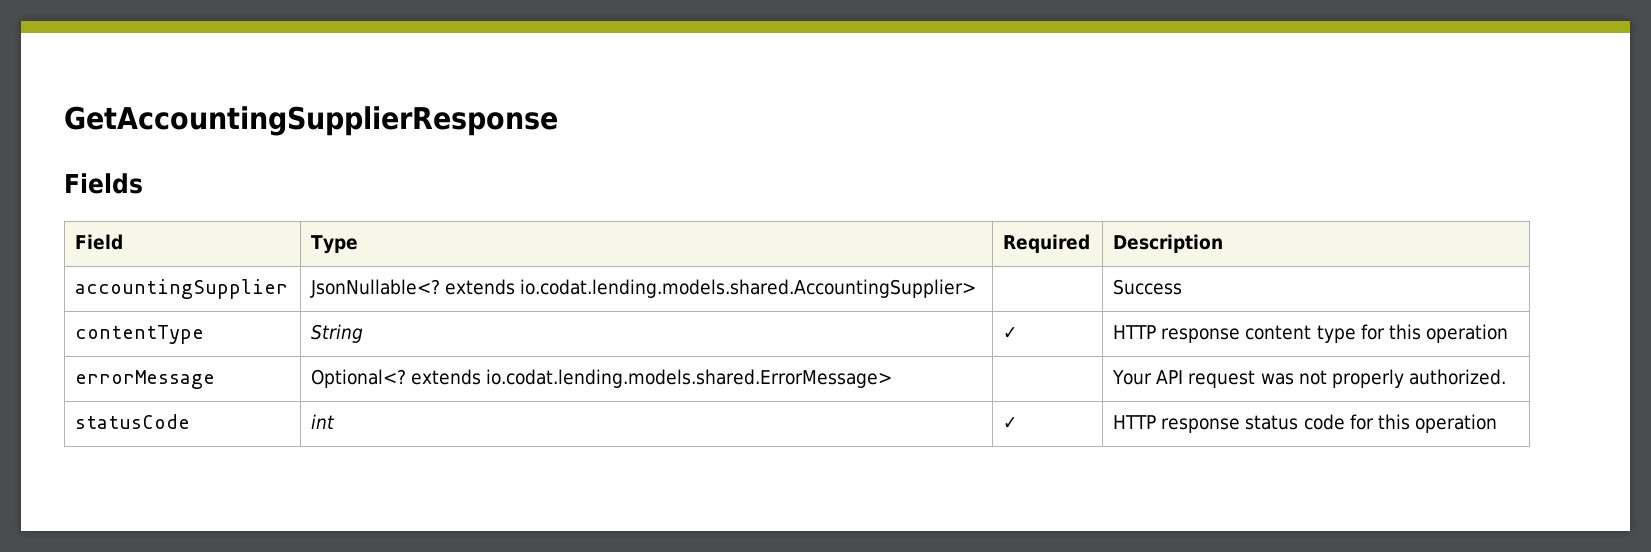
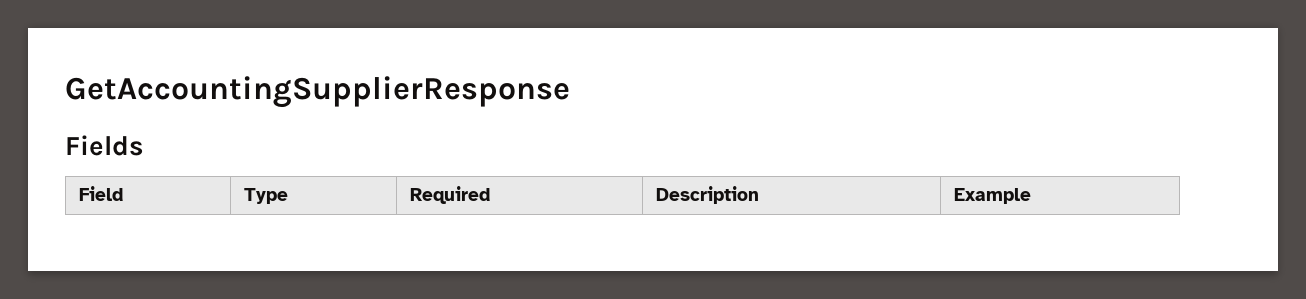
[75,279,289,299] [310,279,977,298] [1113,279,1183,295] [75,325,205,344] [311,324,364,343] [1003,327,1018,339] [1113,324,1508,343] [75,370,216,389] [311,369,893,388] [1112,369,1506,388] [75,414,191,429] [311,414,336,429] [1003,417,1018,429] [1113,414,1497,433] // accountingSupplier | JsonNullable<? extends io.codat.lending.models.shared.AccountingSupplier> | | Success // contentType | String | ✓ | HTTP response content type for this operation // errorMessage | Optional<? extends io.codat.lending.models.shared.ErrorMessage> | | Your API request was not properly authorized. // statusCode | int | ✓ | HTTP response status code for this operation -> [954,188,1032,204] | Example

